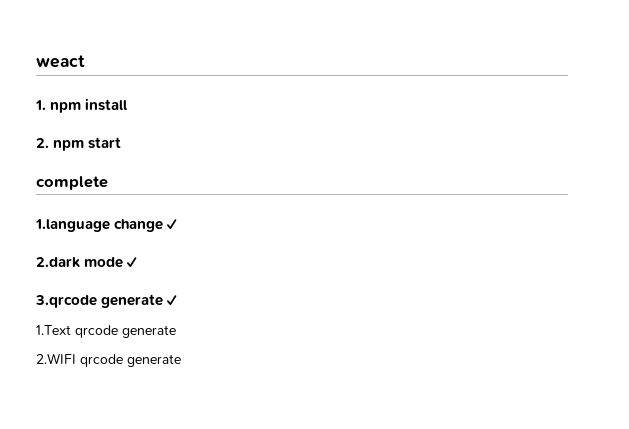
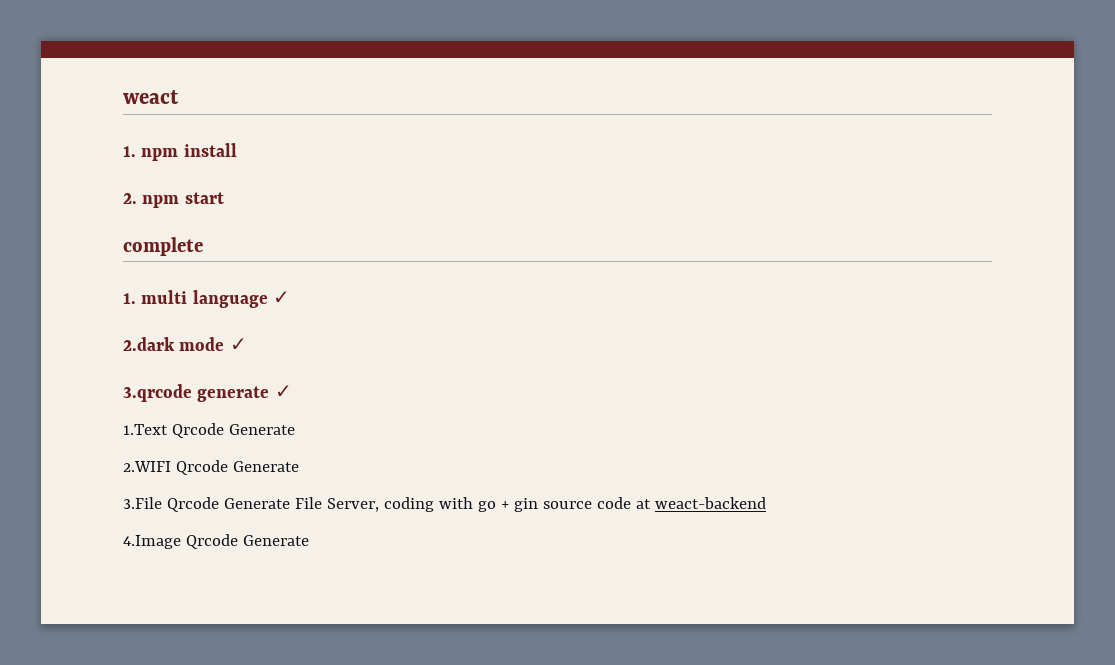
[35,219,164,232] 1.language change -> [123,290,268,308] 1. multi language
[75,325,176,338] qrcode generate -> [171,423,295,438] Qrcode Generate
[80,354,181,367] qrcode generate -> [175,460,299,475] [123,497,766,512] [123,534,309,549] Qrcode Generate // 3.File Qrcode Generate File Server, coding with go + gin source code at weact-backend // 4.Image Qrcode Generate

